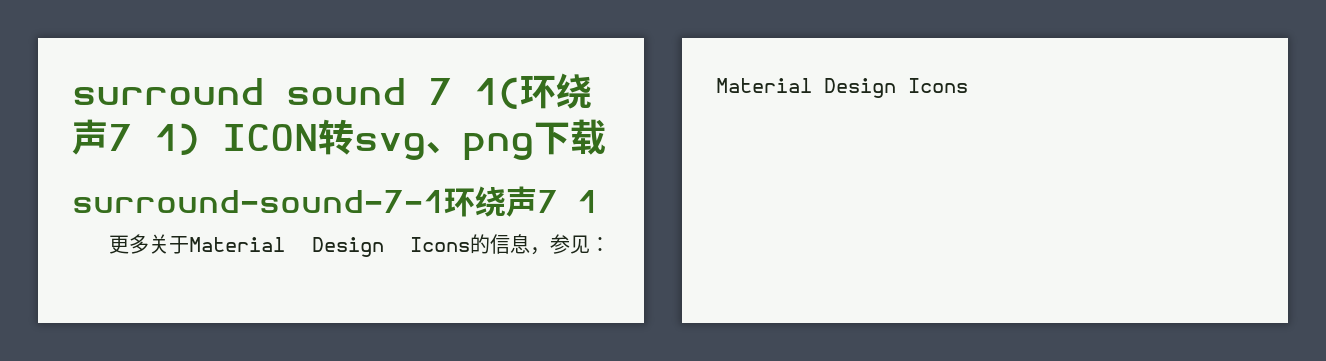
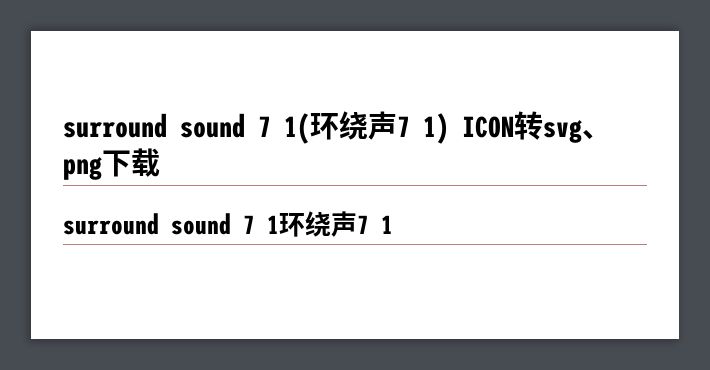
[72,190,444,213] surround-sound-7-1 -> [63,213,279,235] surround sound 7 1
[109,234,610,257] [716,78,968,98] // 更多关于Material Design Icons的信息，参见：Material Design Icons -> (393, 224) none

